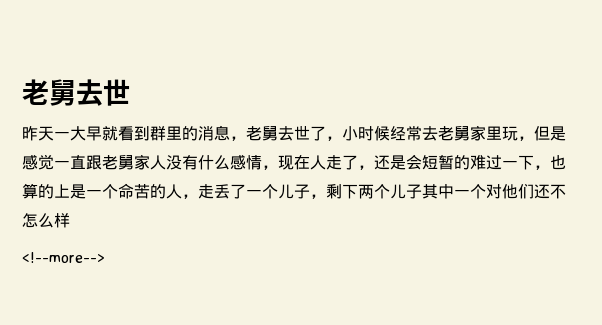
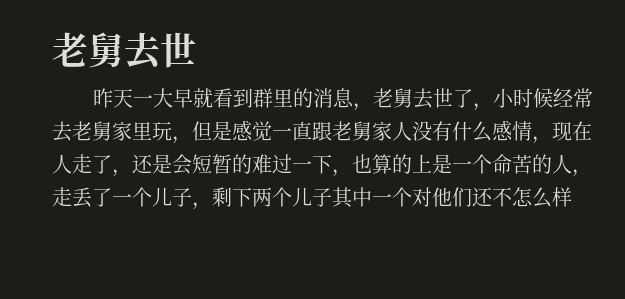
[22,252,105,263] // <!--more--> -> (572, 197) none

